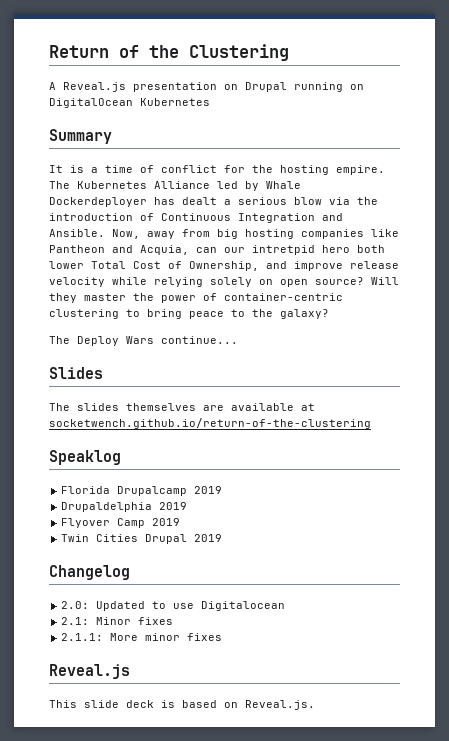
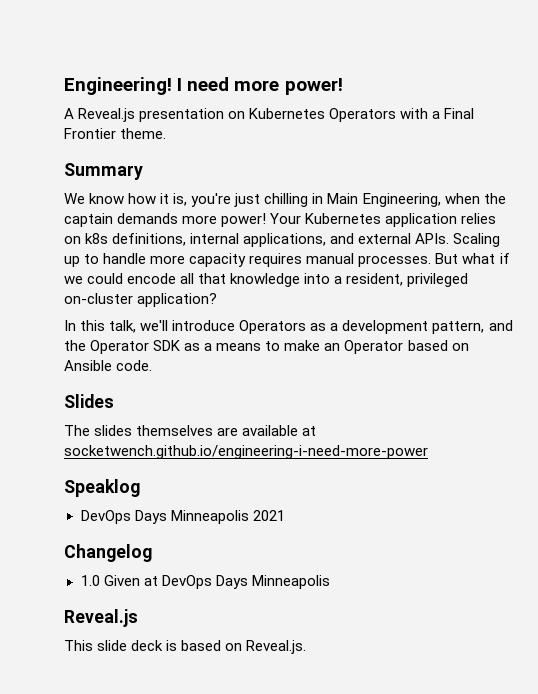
[49,44,289,61] Return of the Clustering -> [64,77,343,95] Engineering! I need more power!
[245,82,364,92] [49,98,210,108] [49,129,112,144] [49,165,385,175] [49,181,301,191] [49,197,378,207] [49,213,343,223] [49,229,399,239] [49,245,385,255] [49,261,399,271] [49,277,399,287] [49,293,343,303] [49,309,329,319] [49,336,238,346] Drupal running on DigitalOcean Kubernetes // Summary // It is a time of conflict for the hosting empire. The Kubernetes Alliance led by Whale Dockerdeployer has dealt a serious blow via the introduction of Continuous Integration and Ansible. Now, away from big hosting companies like Pantheon and Acquia, can our intretpid hero both lower Total Cost of Ownership, and improve release velocity while relying solely on open source? Will they master the power of container-centric clustering to bring peace to the galaxy? // The Deploy Wars continue... -> [249,108,475,122] [64,128,167,139] [64,163,143,180] [64,193,506,207] [64,213,497,227] [64,233,501,247] [64,253,510,267] [64,273,469,287] [64,293,218,307] [64,320,513,334] [64,340,469,354] [64,360,153,371] Kubernetes Operators with a Final Frontier theme. // Summary // We know how it is, you're just chilling in Main Engineering, when the captain demands more power! Your Kubernetes application relies on k8s definitions, internal applications, and external APIs. Scaling up to handle more capacity requires manual processes. But what if we could encode all that knowledge into a resident, privileged on-cluster application? // In this talk, we'll introduce Operators as a development pattern, and the Operator SDK as a means to make an Operator based on Ansible code.
[49,418,371,429] socketwench.github.io/return-of-the-clustering -> [64,445,428,459] socketwench.github.io/engineering-i-need-more-power
[61,486,223,496] [61,502,188,512] [61,518,181,528] [61,534,223,544] [49,565,130,580] [61,601,286,611] [61,617,174,625] [61,633,223,641] Florida Drupalcamp 2019 // Drupaldelphia 2019 // Flyover Camp 2019 // Twin Cities Drupal 2019 // Changelog // 2.0: Updated to use Digitalocean // 2.1: Minor fixes // 2.1.1: More minor fixes -> [80,510,285,524] [64,544,152,562] [80,575,330,589] DevOps Days Minneapolis 2021 // Changelog // 1.0 Given at DevOps Days Minneapolis

